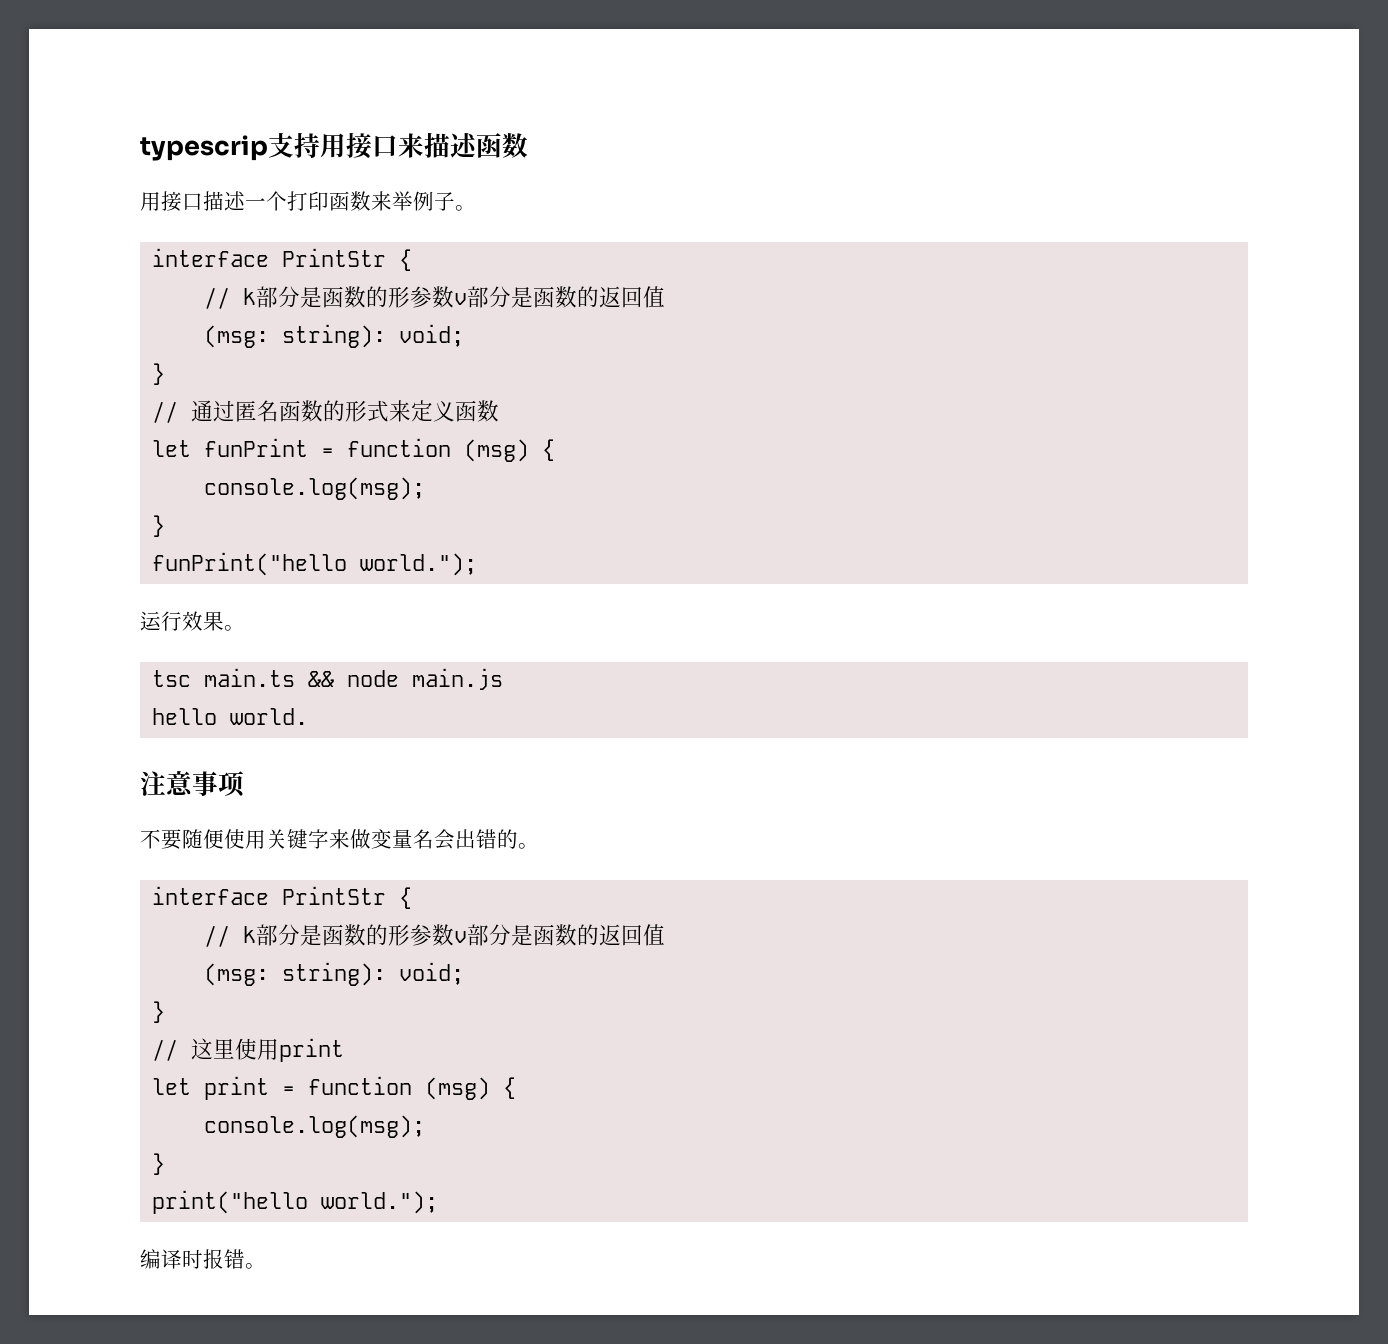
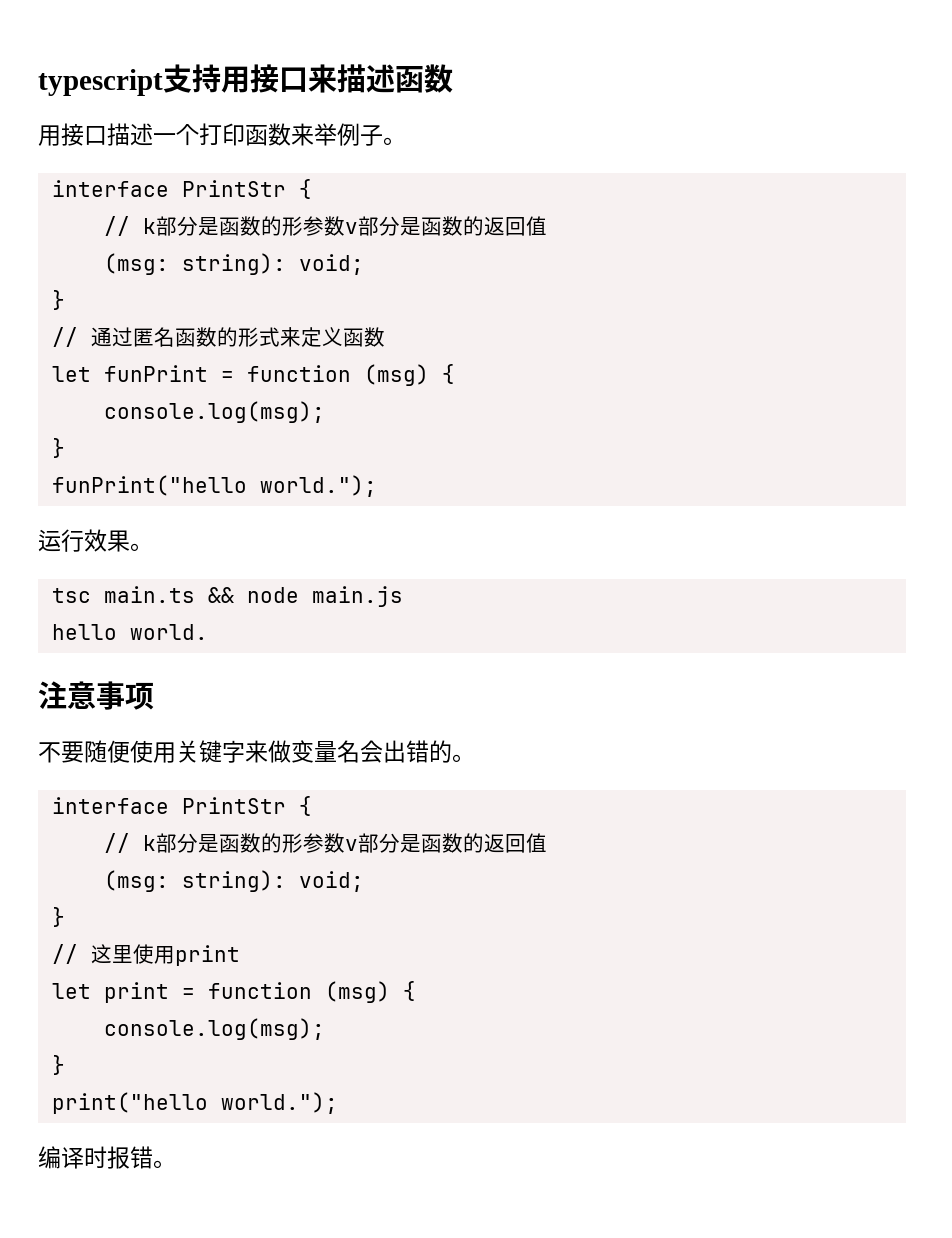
[140,135,268,161] typescrip -> [38,69,163,96] typescript

